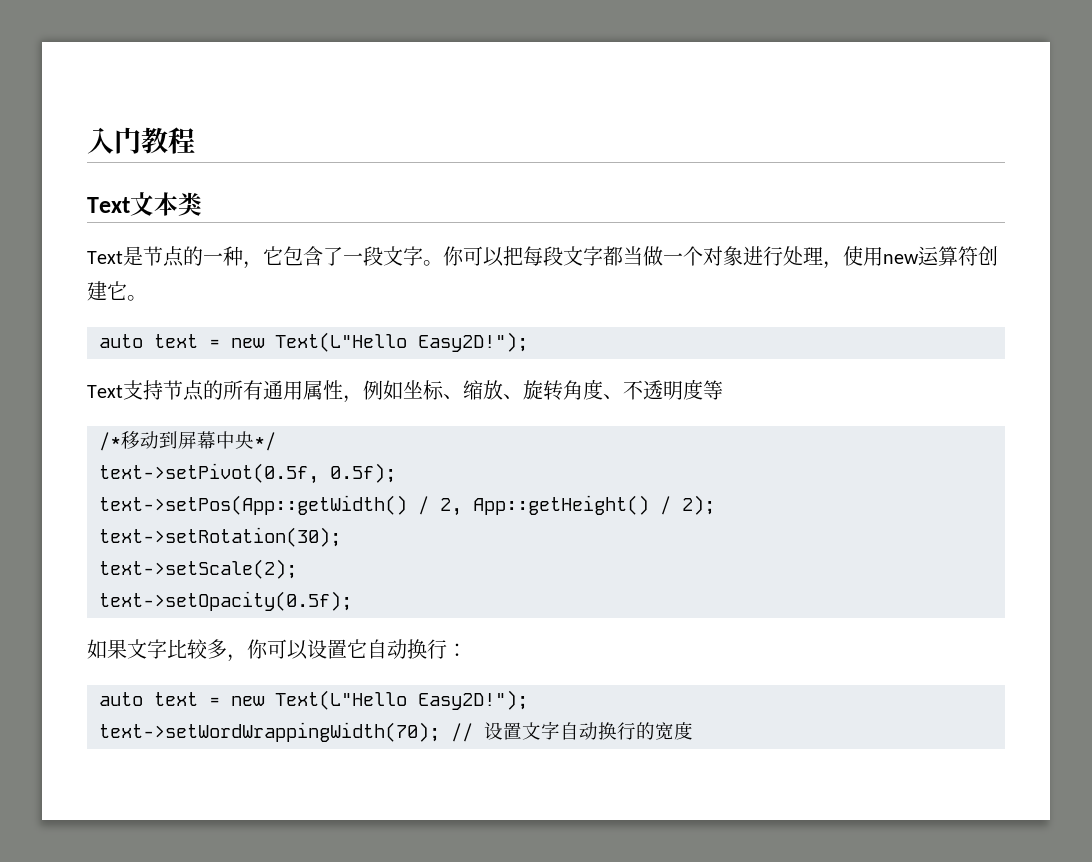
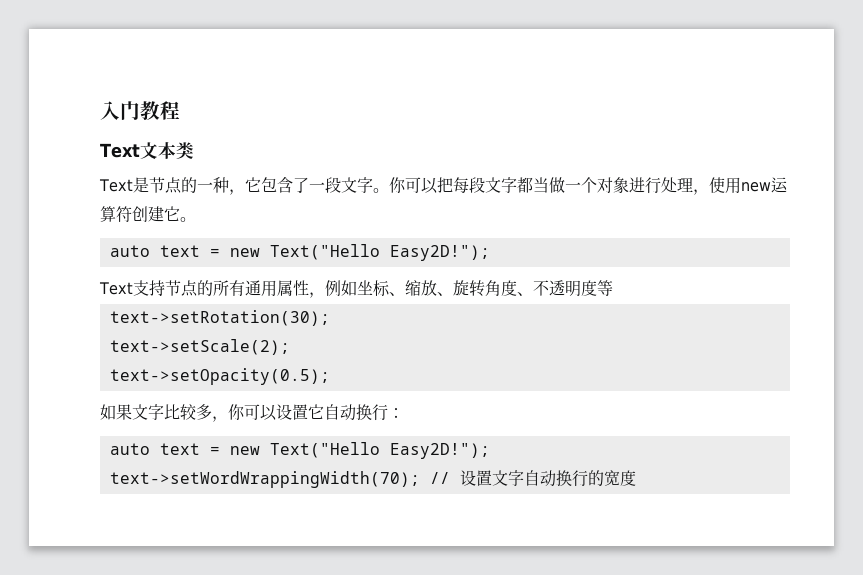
[275,332,407,352] Text(L"Hello -> [269,244,380,260] Text("Hello
[99,431,276,451] [99,463,396,484] [99,495,715,516] // /*移动到屏幕中央*/ // text->setPivot(0.5f, 0.5f); // text->setPos(App::getWidth() / 2, App::getHeight() / 2); -> (613, 288) none
[99,591,352,611] text->setOpacity(0.5f); -> [109,368,330,385] text->setOpacity(0.5);
[275,690,407,710] Text(L"Hello -> [269,442,380,458] Text("Hello

